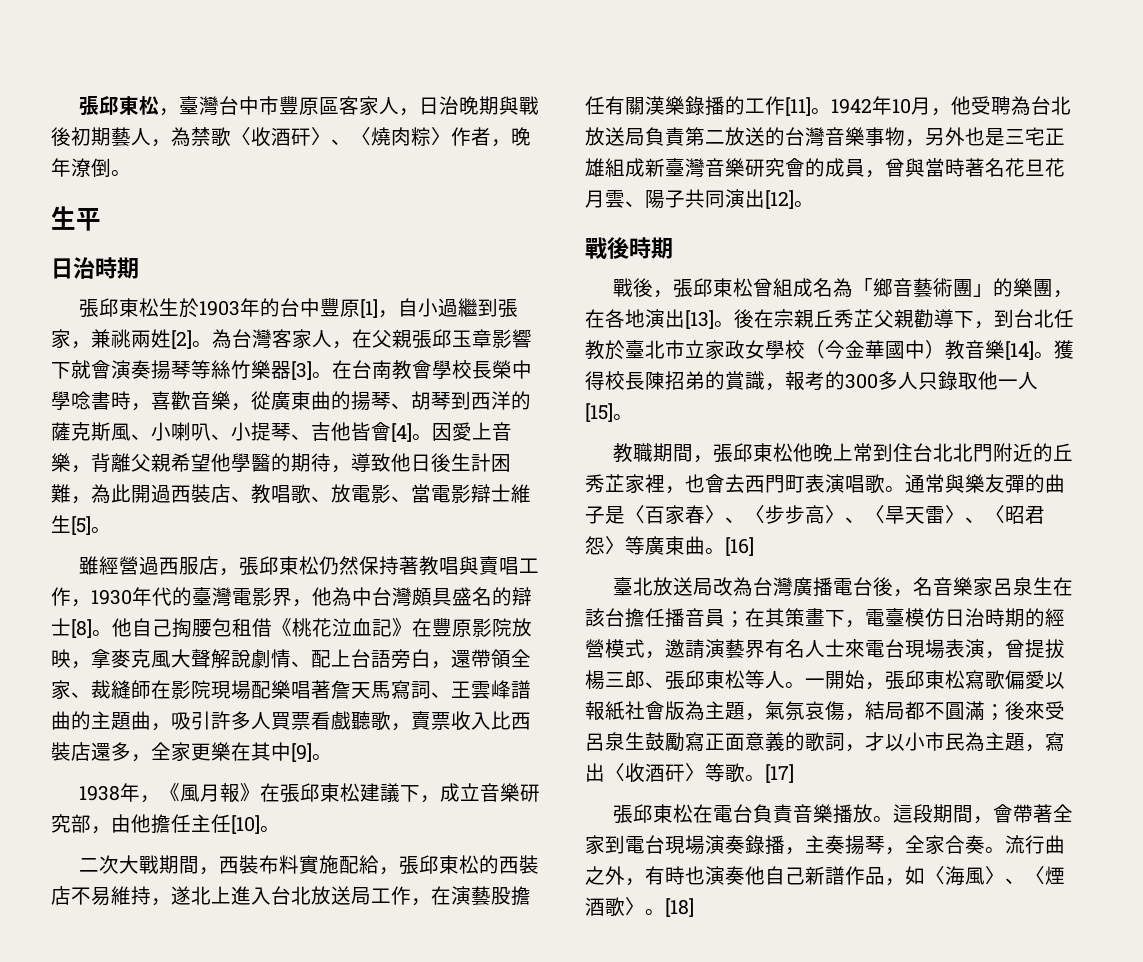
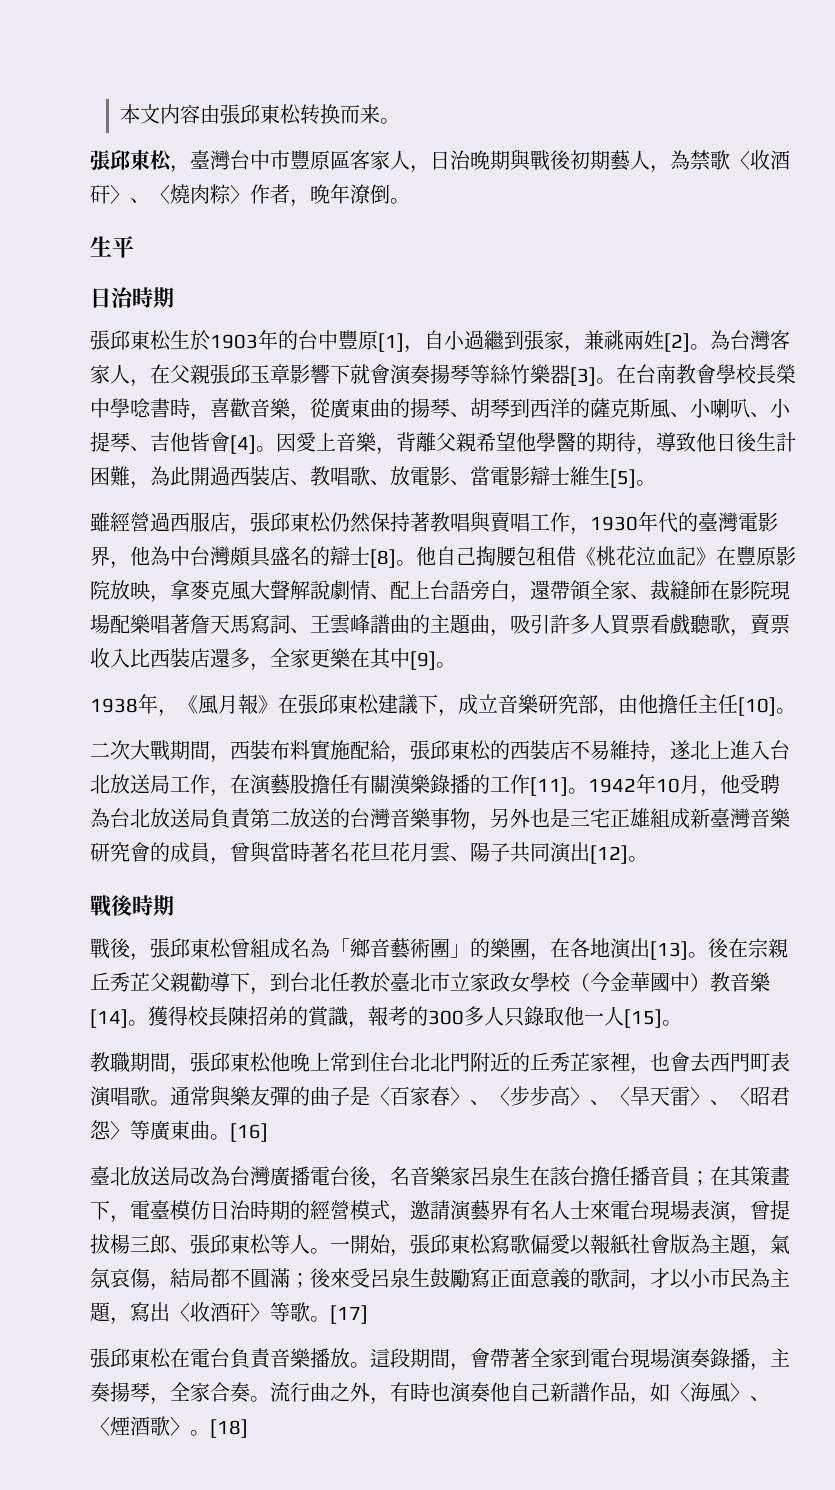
(78, 106) none -> [119,104,400,125] 本文内容由張邱東松转换而来。 //

